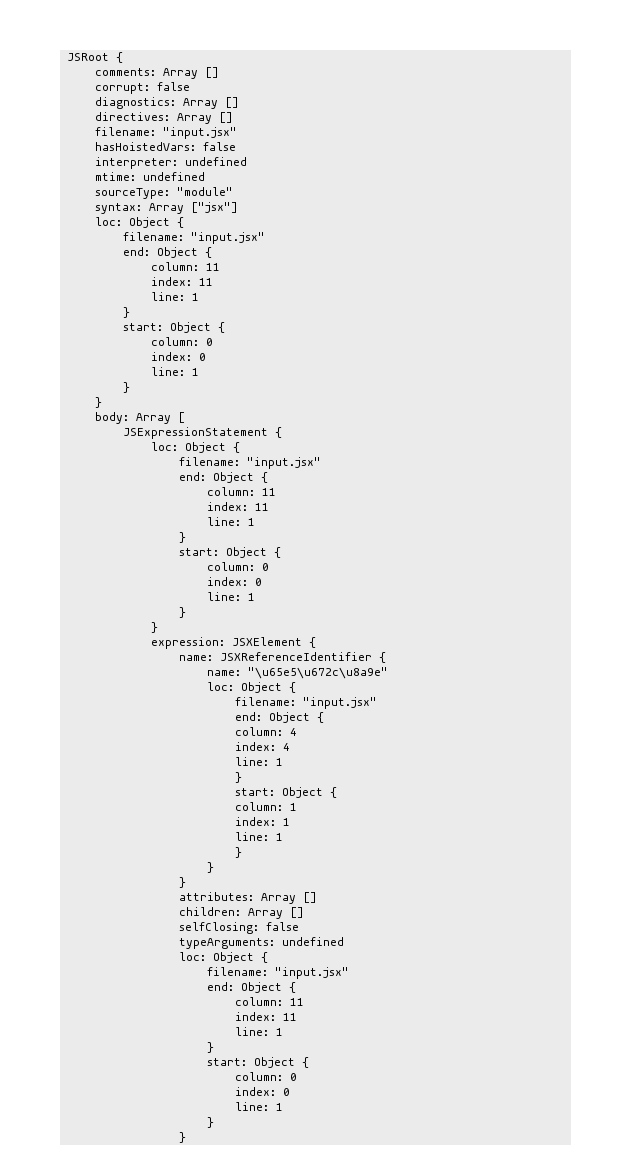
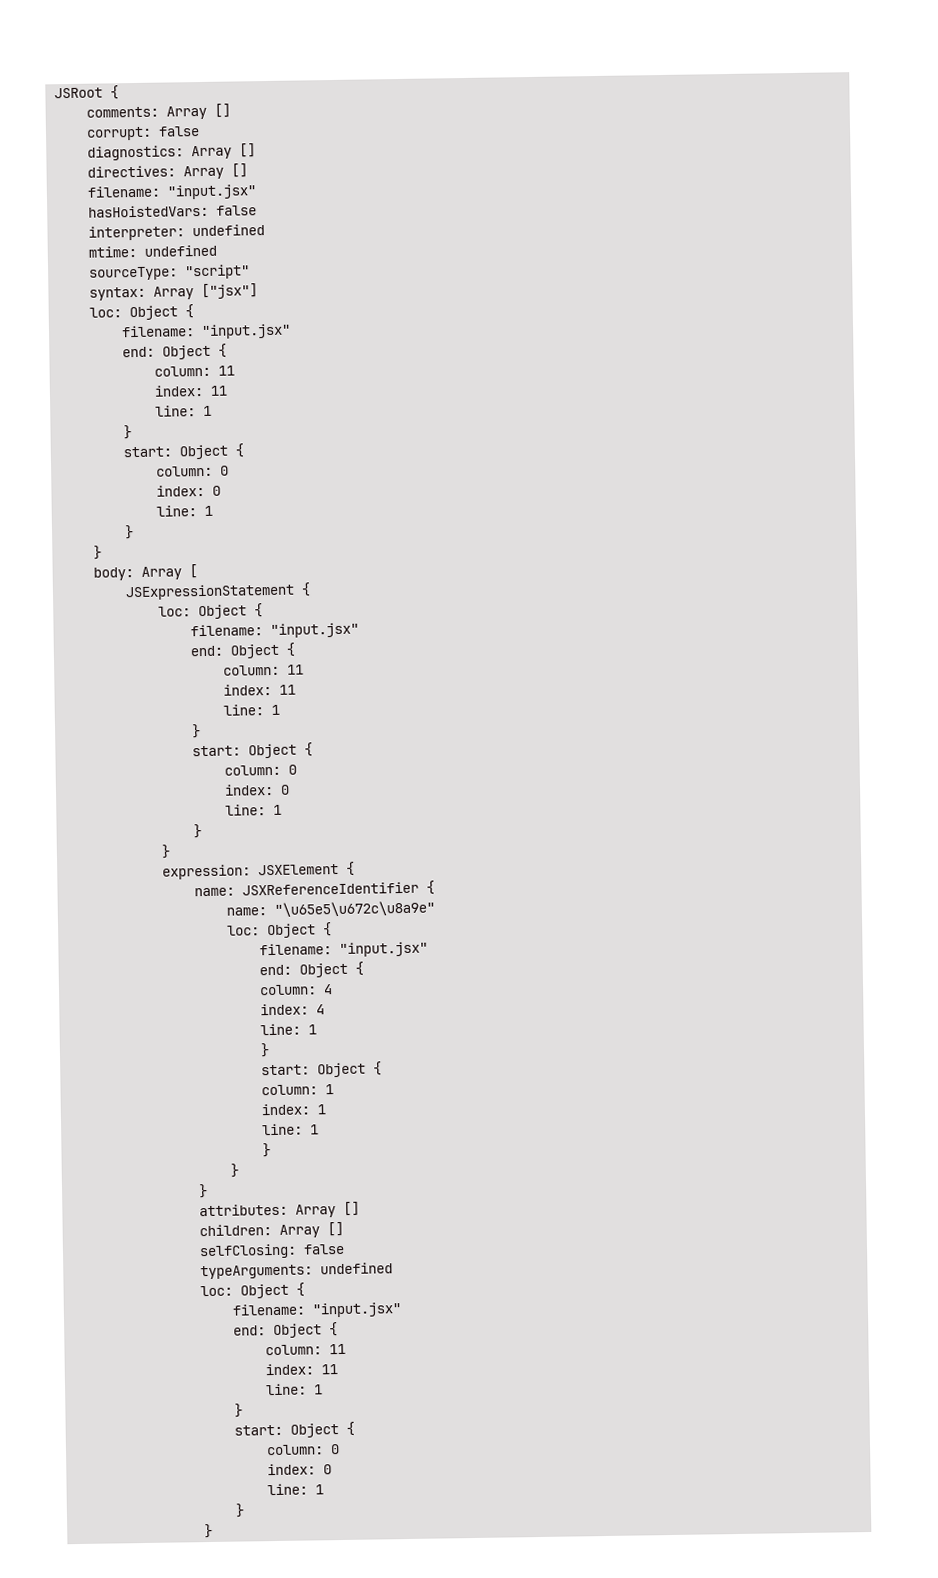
[176,187,233,196] "module" -> [184,264,250,280] "script"

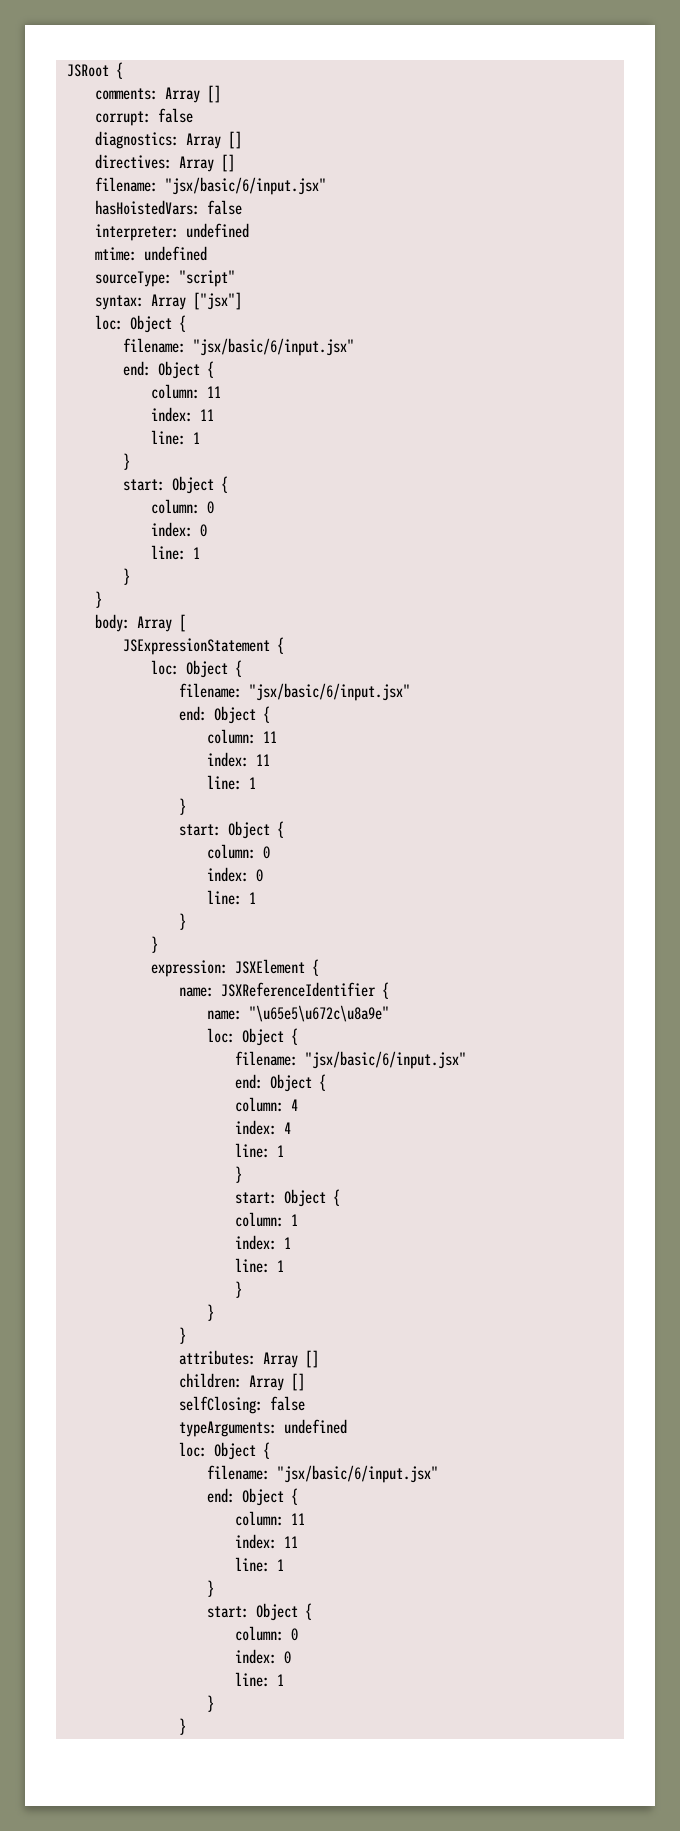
[166,184,257,200] "input.jsx" -> [164,177,326,195] "jsx/basic/6/input.jsx"
[200,323,291,340] "input.jsx" -> [192,338,354,356] "jsx/basic/6/input.jsx"
[269,622,359,639] "input.jsx" -> [248,683,410,701] "jsx/basic/6/input.jsx"
[338,941,428,958] "input.jsx" -> [304,1051,466,1069] "jsx/basic/6/input.jsx"
[311,1302,401,1318] "input.jsx" -> [276,1465,438,1483] "jsx/basic/6/input.jsx"

